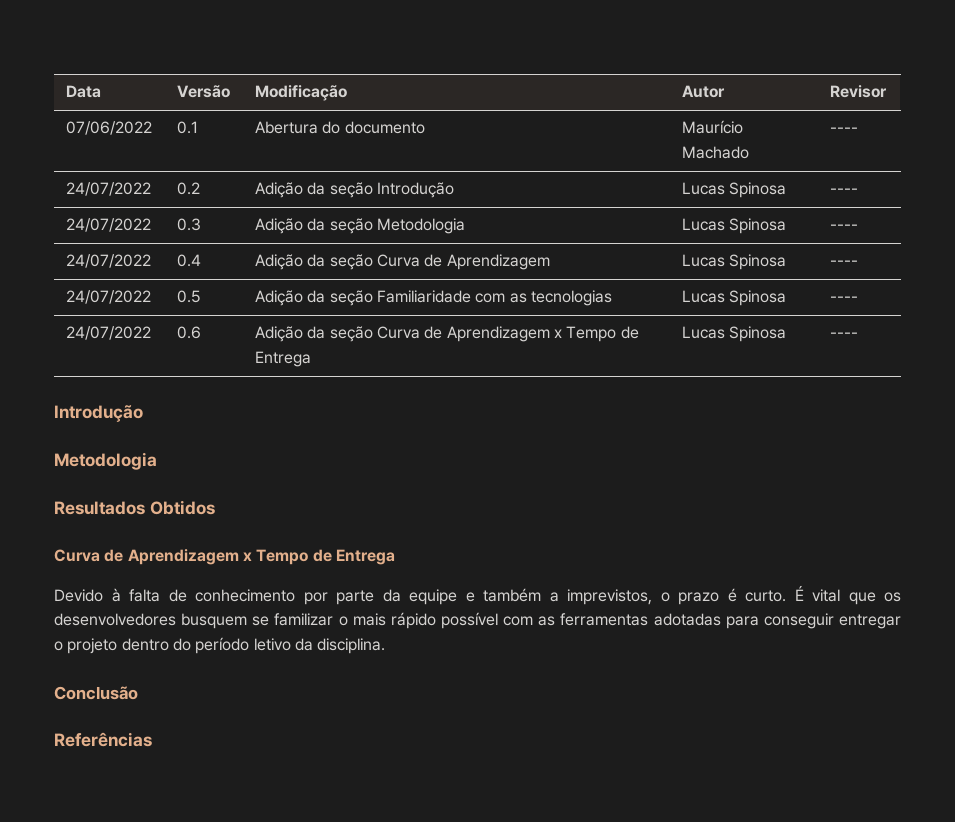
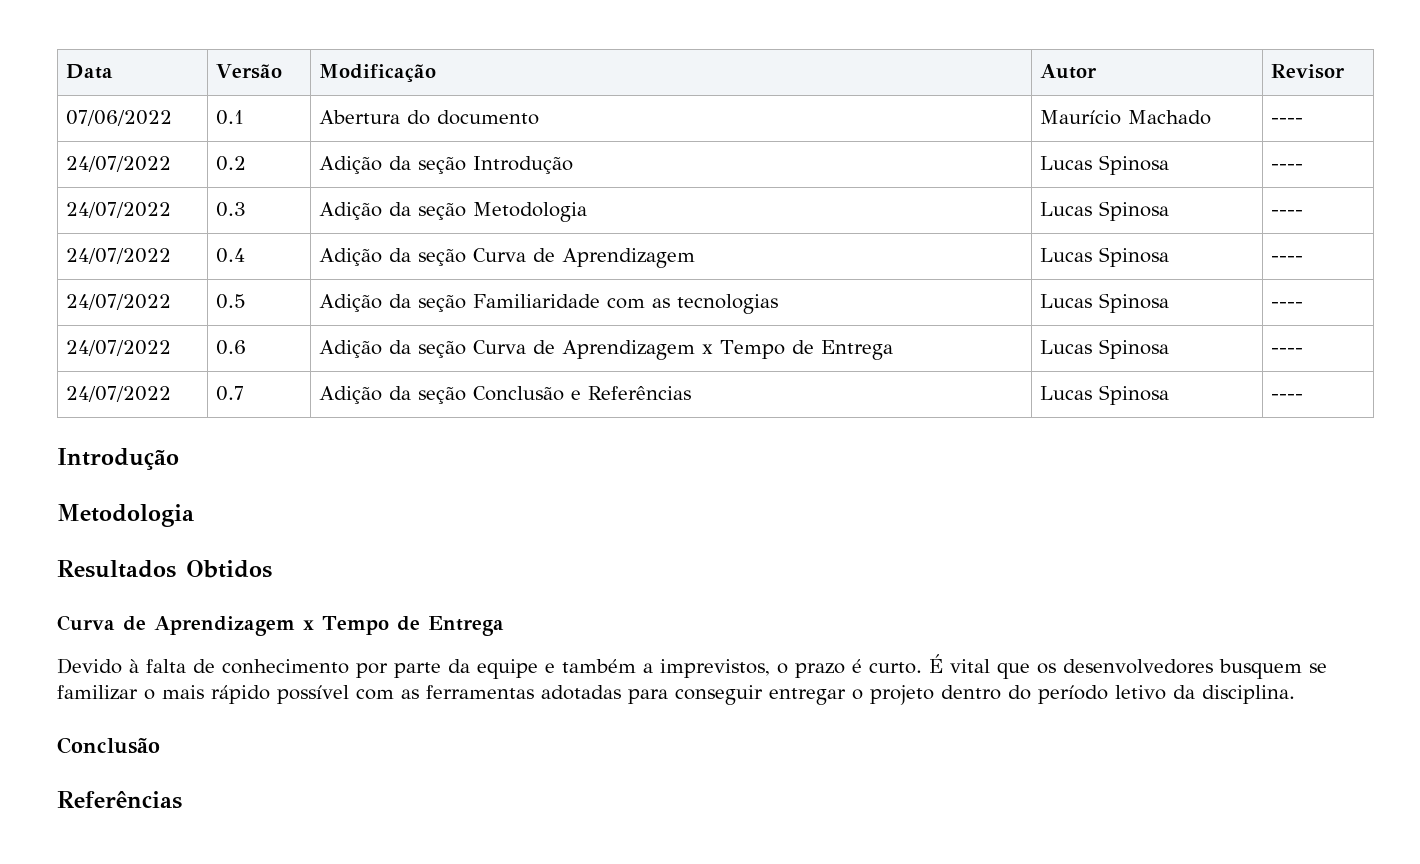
(859, 335) none -> [65,386,171,402] [215,386,244,401] [318,386,691,404] [1039,385,1169,405] [1270,394,1303,400] // 24/07/2022 | 0.7 | Adição da seção Conclusão e Referências | Lucas Spinosa | ----

